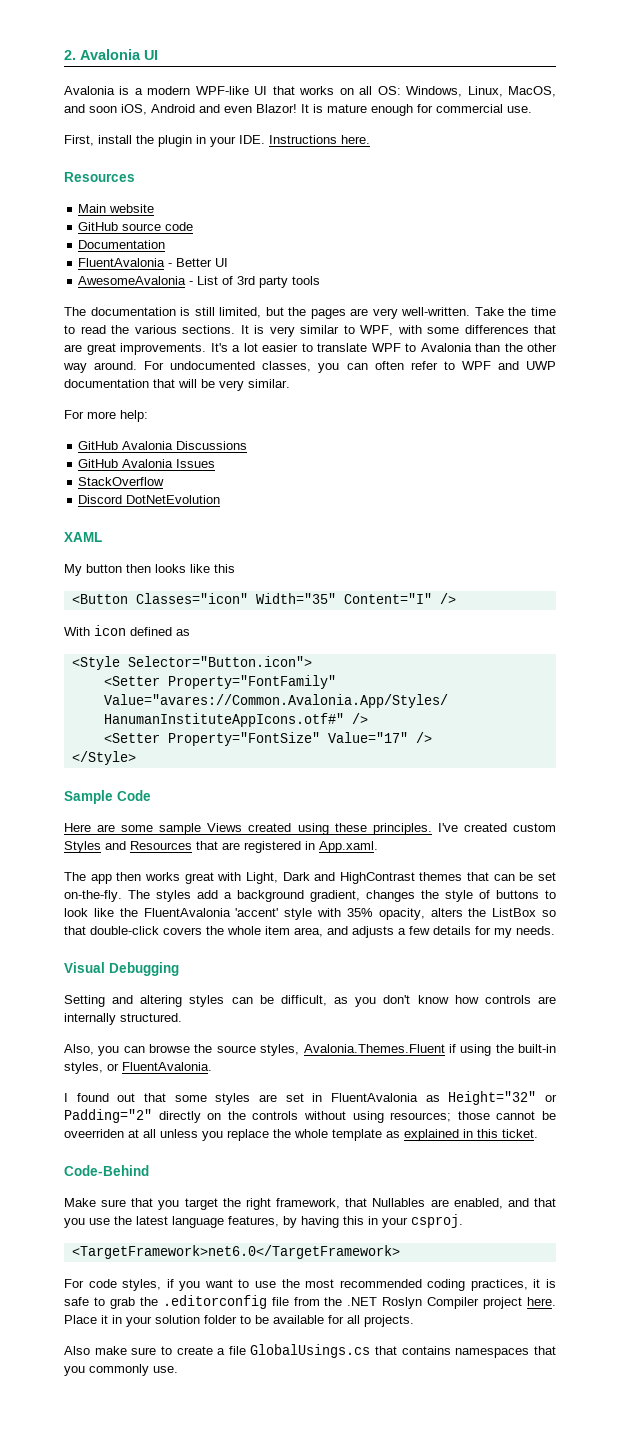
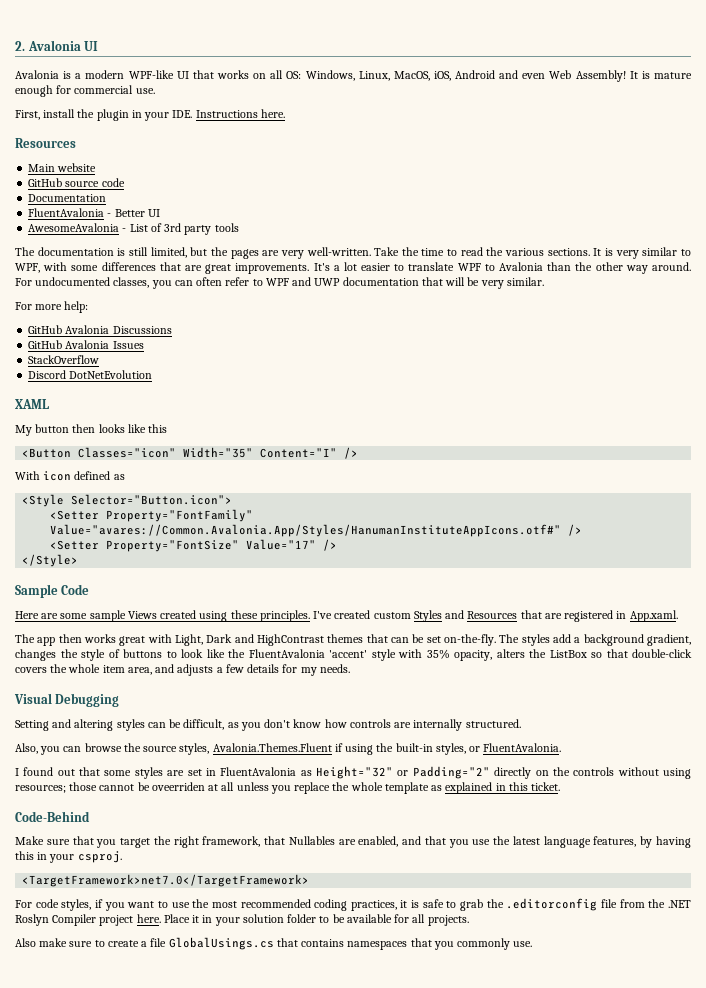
[64,104,117,113] and soon -> (430, 76) none
[256,104,297,113] Blazor! -> [549,70,626,82] Web Assembly!
[71,1245,400,1259] <TargetFramework>net6.0</TargetFramework> -> [22,874,310,887] <TargetFramework>net7.0</TargetFramework>

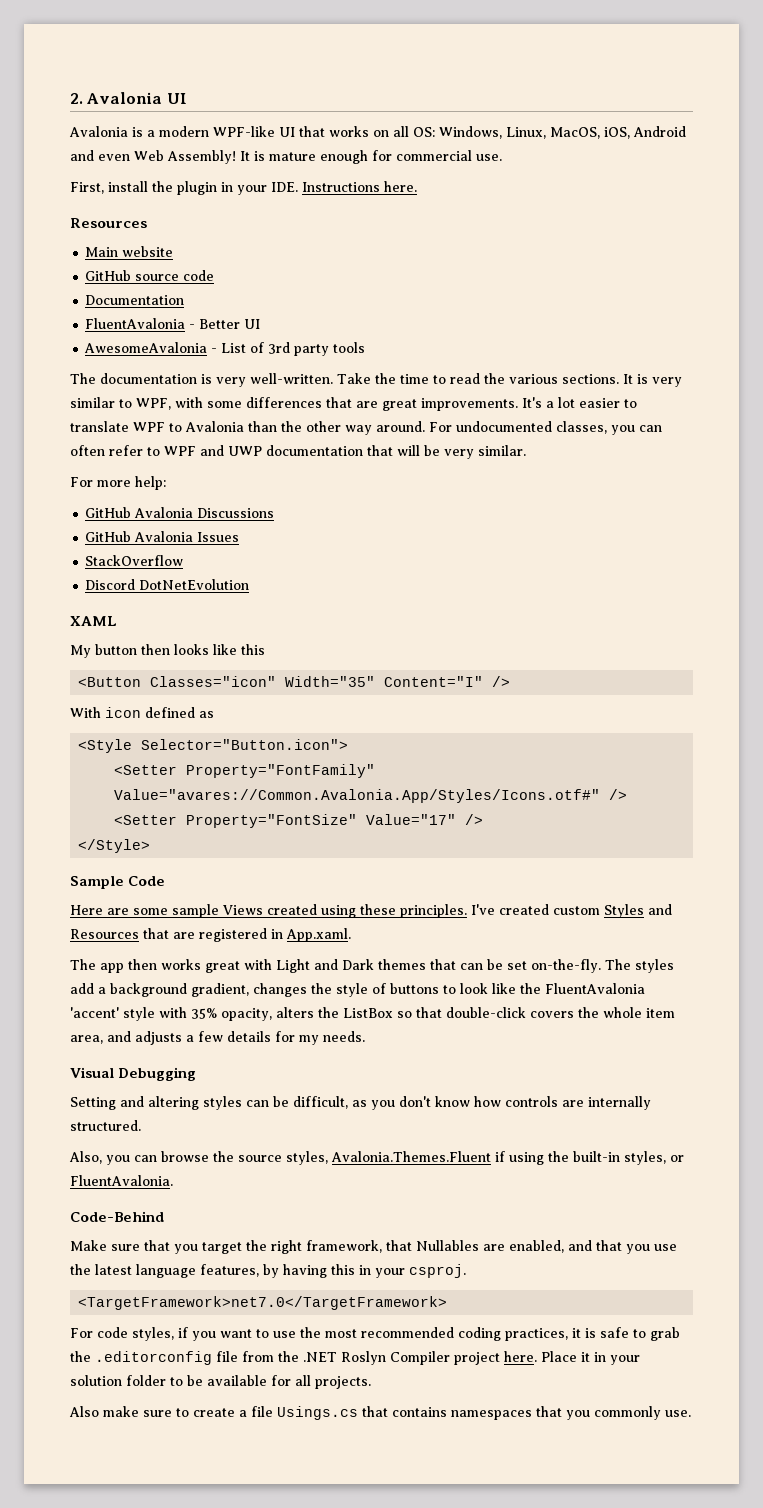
[128,247,280,259] still limited, but the pages are -> (212, 379) none
[50,524,562,537] Value="avares://Common.Avalonia.App/Styles/HanumanInstituteAppIcons.otf#" -> [114,789,601,803] Value="avares://Common.Avalonia.App/Styles/Icons.otf#"
[175,634,324,646] Light, Dark and HighContrast -> [276,959,374,973] Light and Dark
[15,766,691,779] [15,782,561,794] // I found out that some styles are set in FluentAvalonia as Height="32" or Padding="2" directly on the controls without using resources; those cannot be oveerriden at all unless you replace the whole template as explained in this ticket. -> (173, 1180) none
[168,937,274,950] GlobalUsings.cs -> [277,1406,358,1420] Usings.cs

